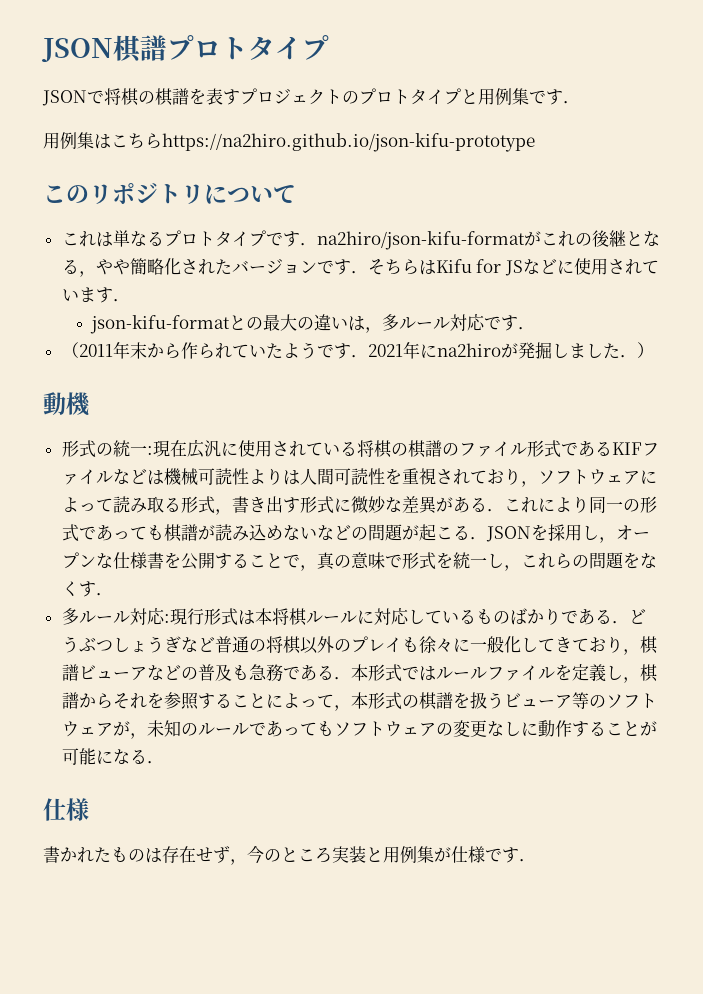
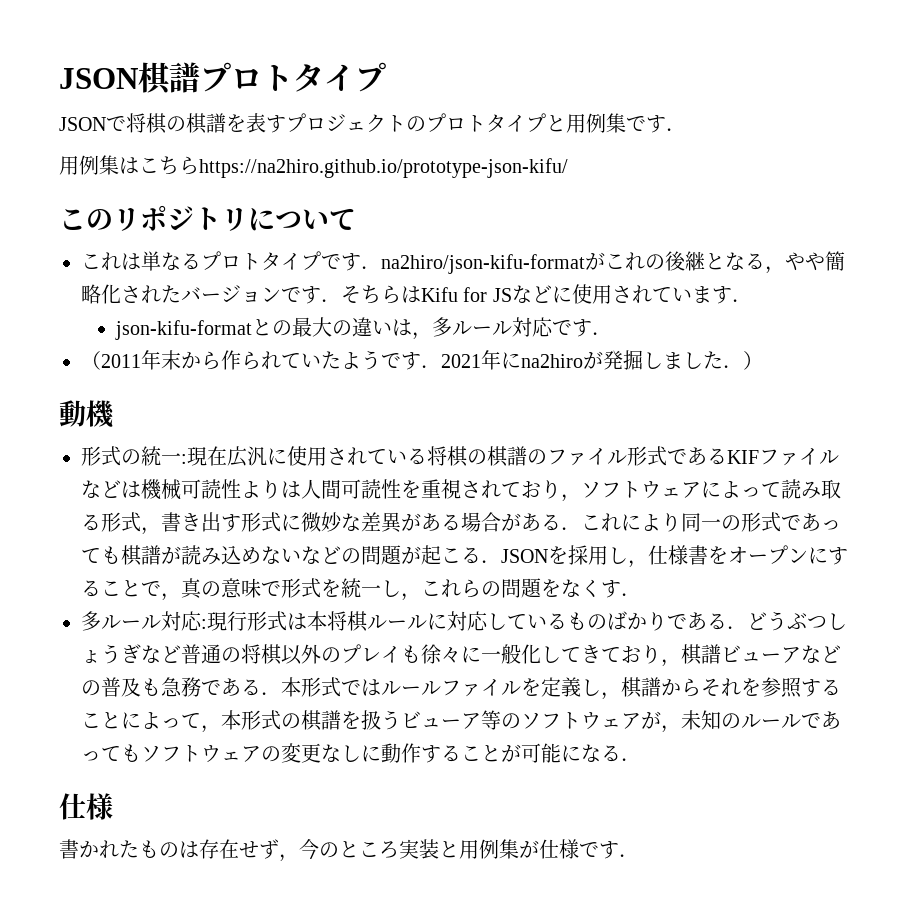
[162,133,535,152] https://na2hiro.github.io/json-kifu-prototype -> [199,158,568,178] https://na2hiro.github.io/prototype-json-kifu/
(487, 504) none -> [461,512,561,532] 場合がある
[615,525,650,540] [61,552,215,570] オープンな仕様書を公開 -> [648,545,828,565] 仕様書をオープンに

